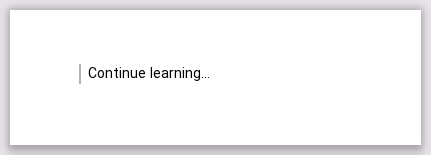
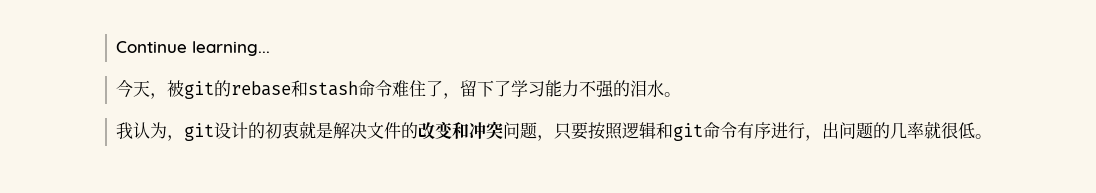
(211, 74) none -> [116,79,682,99] [116,121,993,141] // 今天，被git的rebase和stash命令难住了，留下了学习能力不强的泪水。 // 我认为，git设计的初衷就是解决文件的改变和冲突问题，只要按照逻辑和git命令有序进行，出问题的几率就很低。

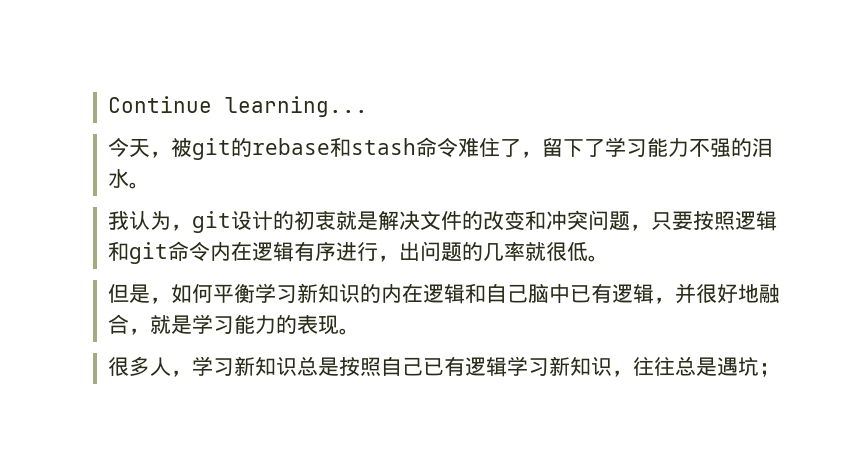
(738, 130) none -> [209,241,294,262] 内在逻辑
(993, 136) none -> [107,283,780,304] [107,314,360,335] [107,356,780,377] // 但是，如何平衡学习新知识的内在逻辑和自己脑中已有逻辑，并很好地融合，就是学习能力的表现。 // 很多人，学习新知识总是按照自己已有逻辑学习新知识，往往总是遇坑；

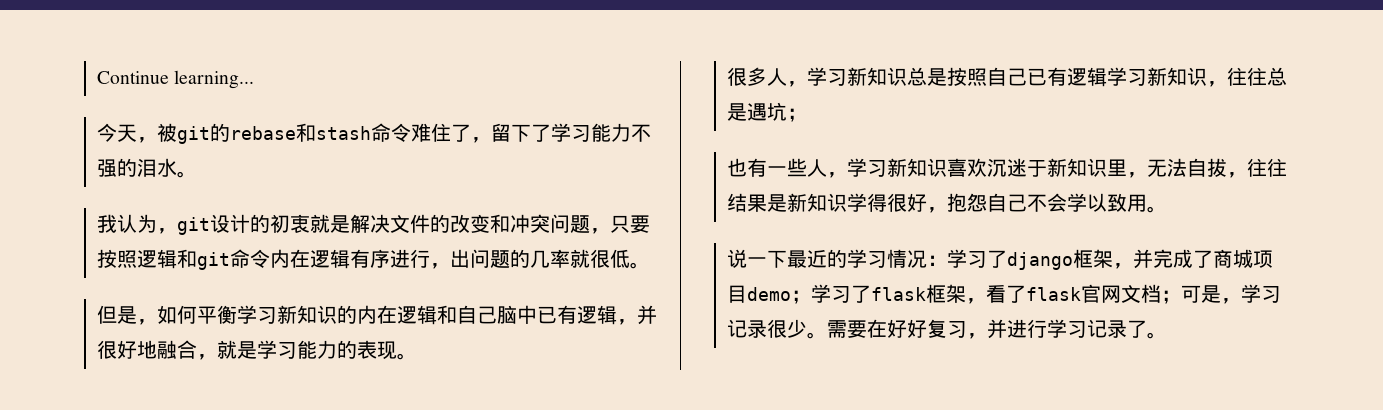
(780, 370) none -> [727,158,1288,178] [727,193,1168,213] [727,249,1274,270] [727,284,1282,304] [727,319,1168,339] // 也有一些人，学习新知识喜欢沉迷于新知识里，无法自拔，往往结果是新知识学得很好，抱怨自己不会学以致用。 // 说一下最近的学习情况：学习了django框架，并完成了商城项目demo；学习了flask框架，看了flask官网文档；可是，学习记录很少。需要在好好复习，并进行学习记录了。

